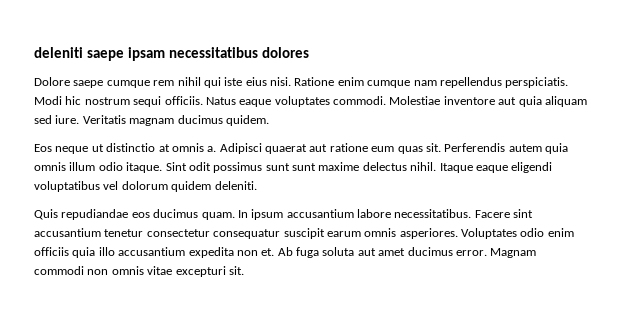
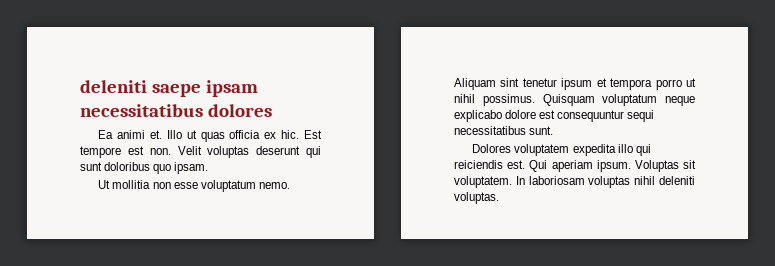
[34,77,569,88] [34,96,587,107] [34,115,269,126] [34,143,568,154] [34,162,553,173] [34,181,257,192] [34,209,534,220] [34,228,574,239] [34,247,537,258] [34,266,244,277] Dolore saepe cumque rem nihil qui iste eius nisi. Ratione enim cumque nam repellendus perspiciatis. Modi hic nostrum sequi officiis. Natus eaque voluptates commodi. Molestiae inventore aut quia aliquam sed iure. Veritatis magnam ducimus quidem. // Eos neque ut distinctio at omnis a. Adipisci quaerat aut ratione eum quas sit. Perferendis autem quia omnis illum odio itaque. Sint odit possimus sunt sunt maxime delectus nihil. Itaque eaque eligendi voluptatibus vel dolorum quidem deleniti. // Quis repudiandae eos ducimus quam. In ipsum accusantium labore necessitatibus. Facere sint accusantium tenetur consectetur consequatur suscipit earum omnis asperiores. Voluptates odio enim officiis quia illo accusantium expedita non et. Ab fuga soluta aut amet ducimus error. Magnam commodi non omnis vitae excepturi sit. -> [98,130,323,142] [80,146,321,158] [80,162,209,174] [98,180,290,192] [454,78,696,90] [454,94,695,106] [454,110,655,122] [454,126,554,135] [472,144,651,156] [454,160,696,172] [454,176,695,188] [454,192,499,204] Ea animi et. Illo ut quas officia ex hic. Est tempore est non. Velit voluptas deserunt qui sunt doloribus quo ipsam. // Ut mollitia non esse voluptatum nemo. Aliquam sint tenetur ipsum et tempora porro ut nihil possimus. Quisquam voluptatum neque explicabo dolore est consequuntur sequi necessitatibus sunt. // Dolores voluptatem expedita illo qui reiciendis est. Qui aperiam ipsum. Voluptas sit voluptatem. In laboriosam voluptas nihil deleniti voluptas.

